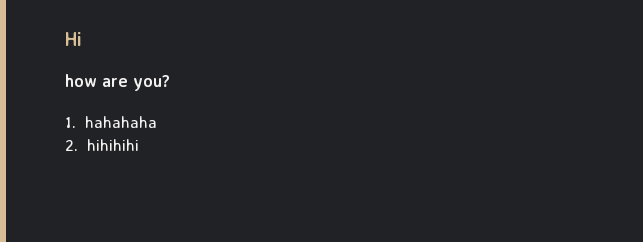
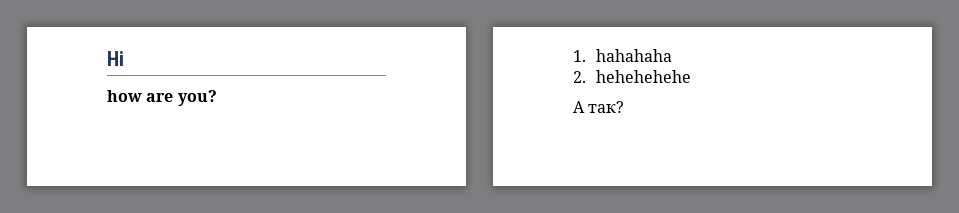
[86,139,139,151] hihihihi -> [596,70,692,83] [573,101,625,113] hehehehehe // А так?

